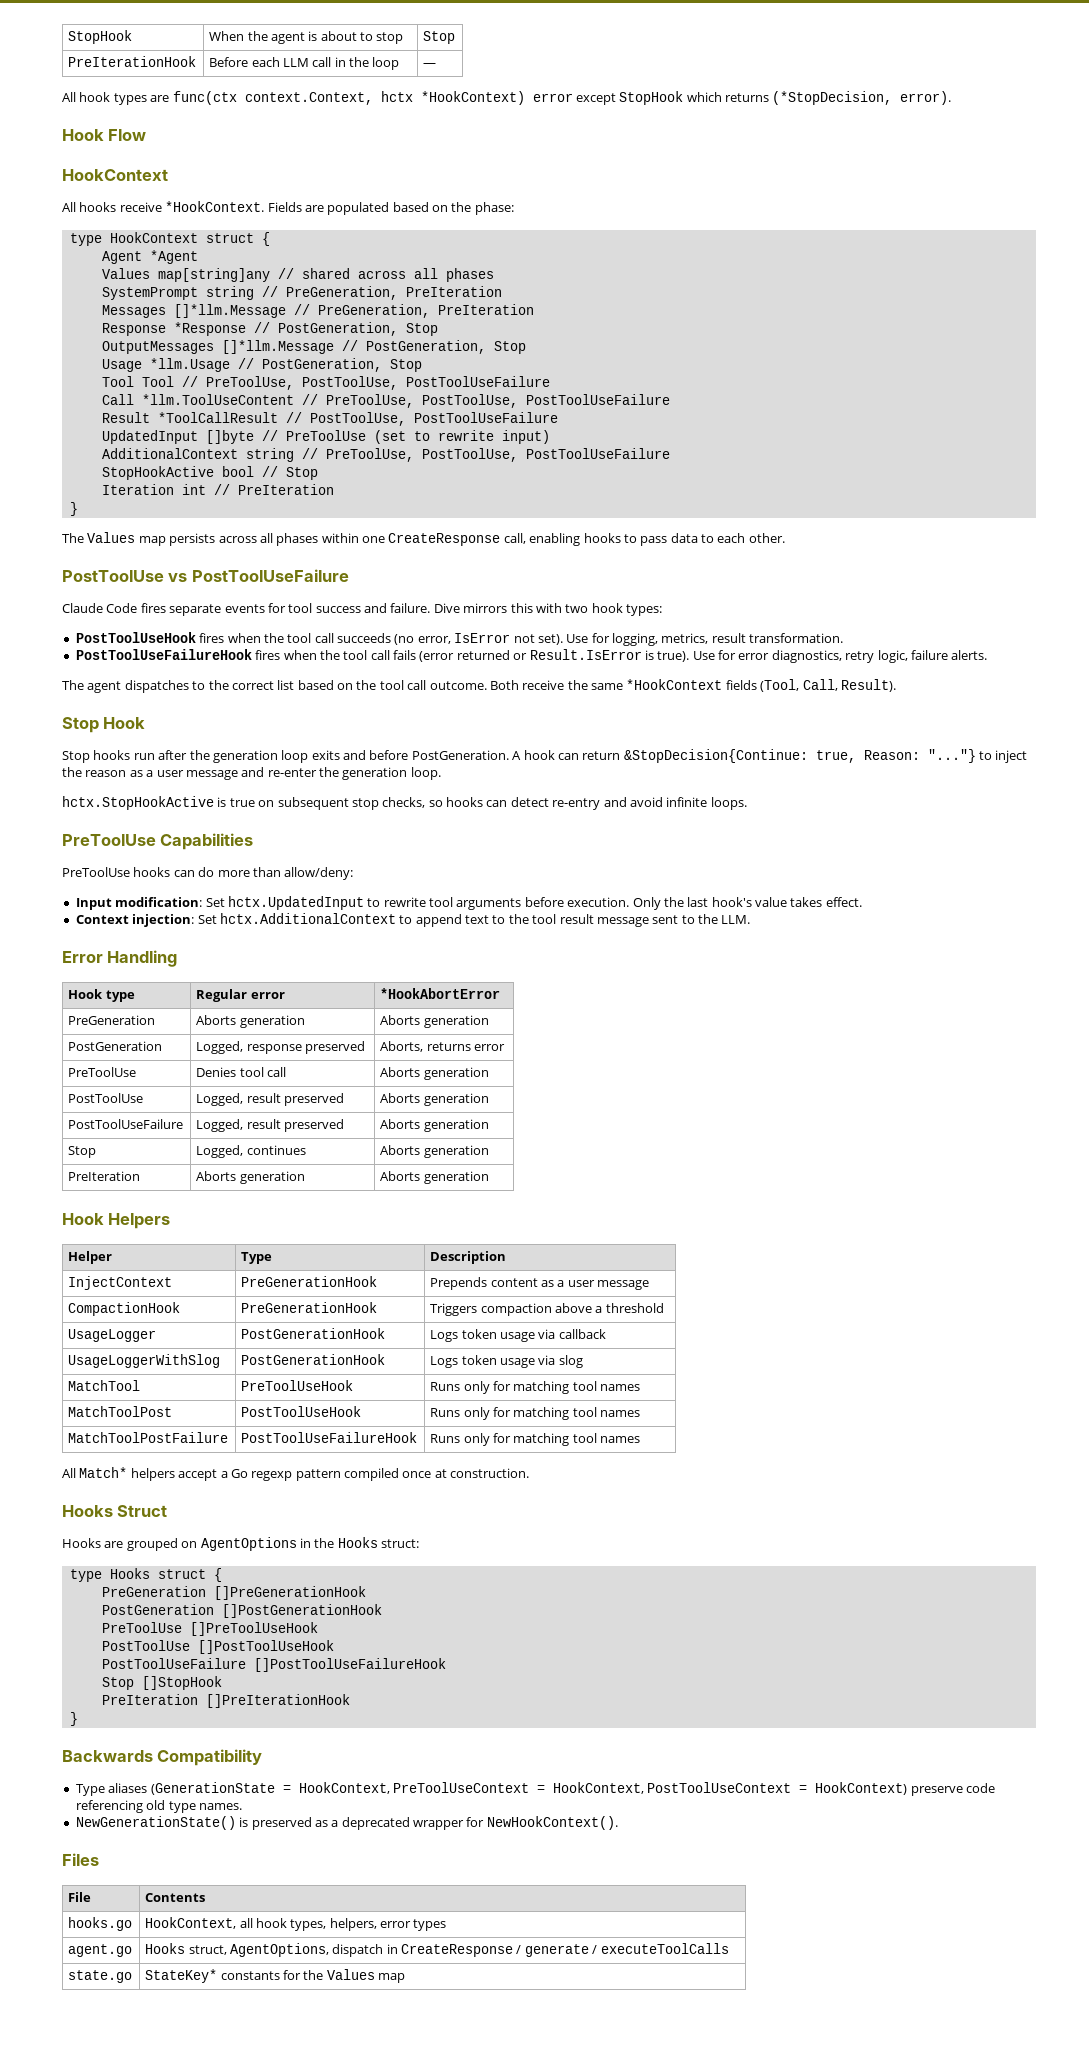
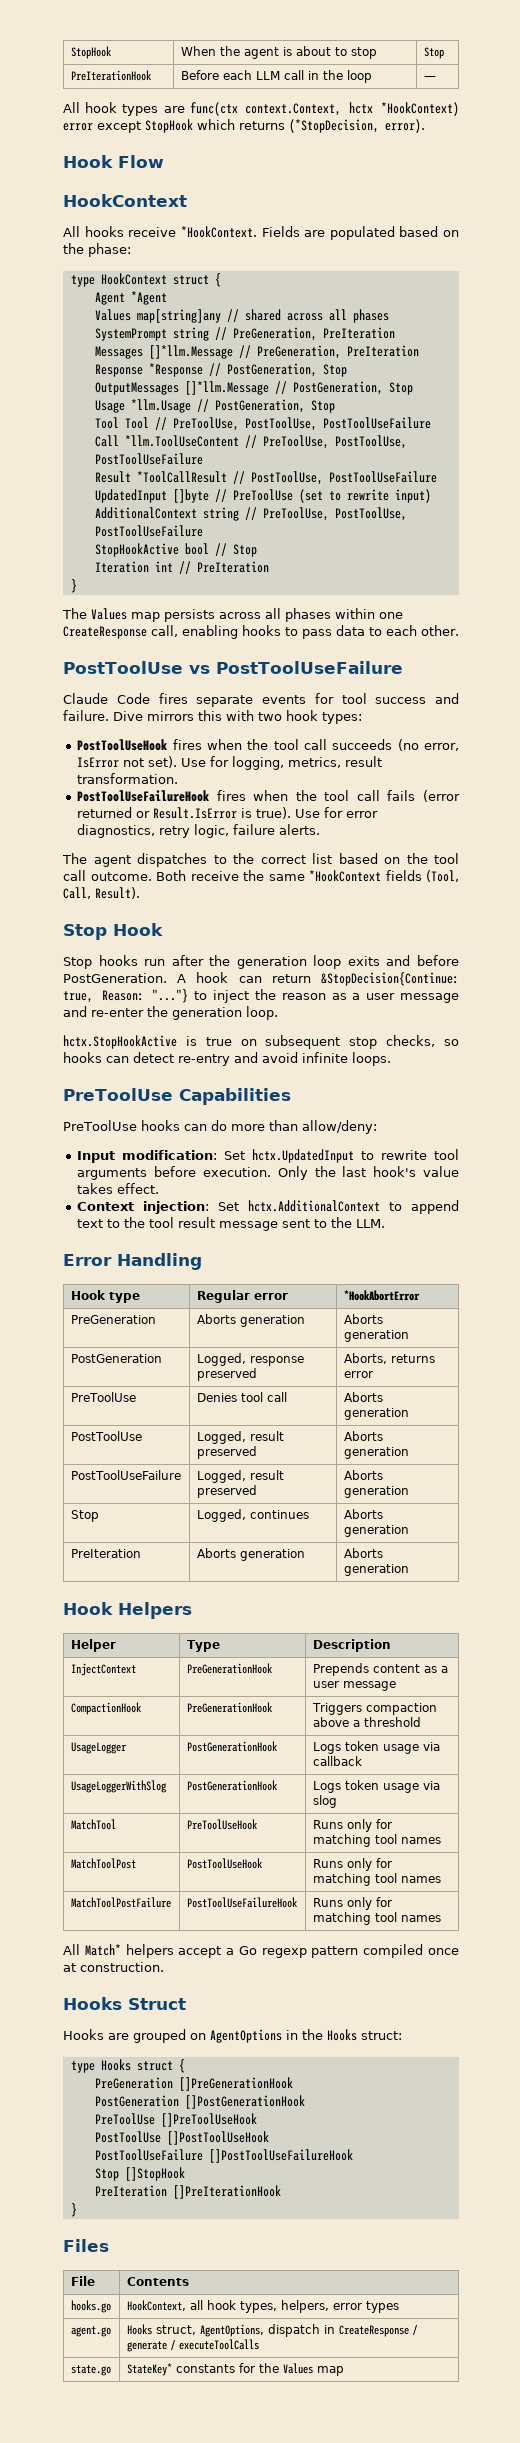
[62,1749,263,1766] [75,1782,995,1796] [75,1800,242,1813] [75,1816,618,1830] // Backwards Compatibility // Type aliases (GenerationState = HookContext, PreToolUseContext = HookContext, PostToolUseContext = HookContext) preserve code referencing old type names. // NewGenerationState() is preserved as a deprecated wrapper for NewHookContext(). -> (77, 2210) none

